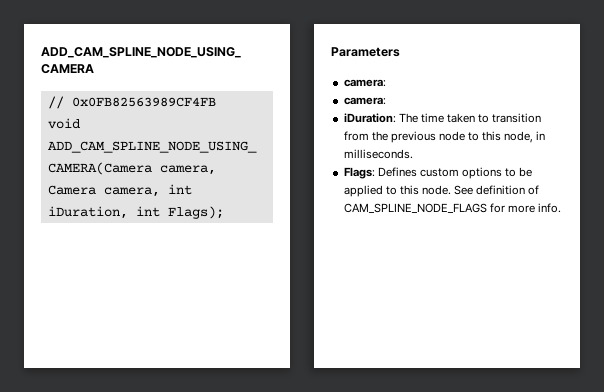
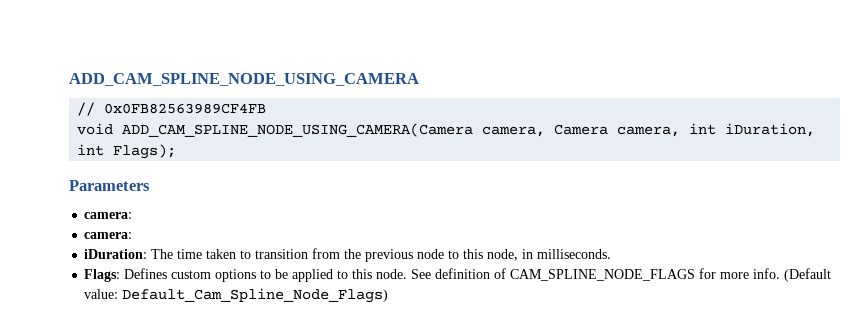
(561, 208) none -> [784,268,832,282] [84,288,389,303] (Default value: Default_Cam_Spline_Node_Flags)

